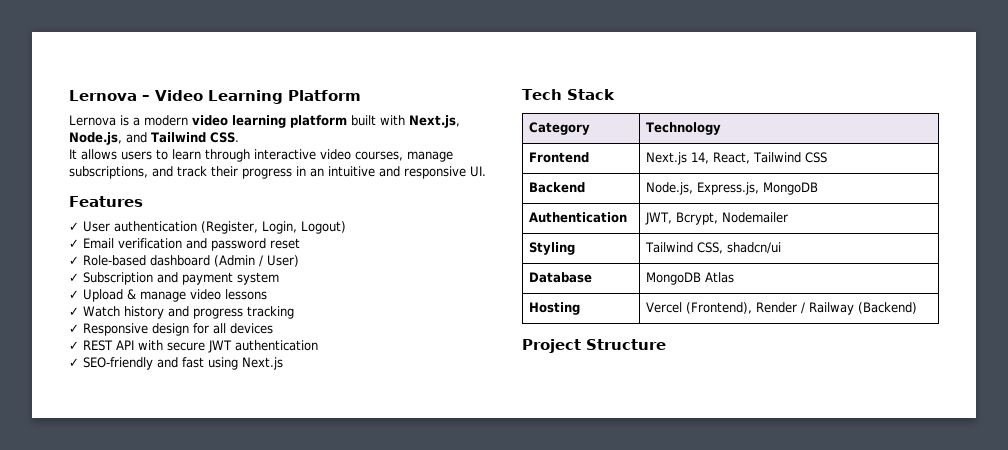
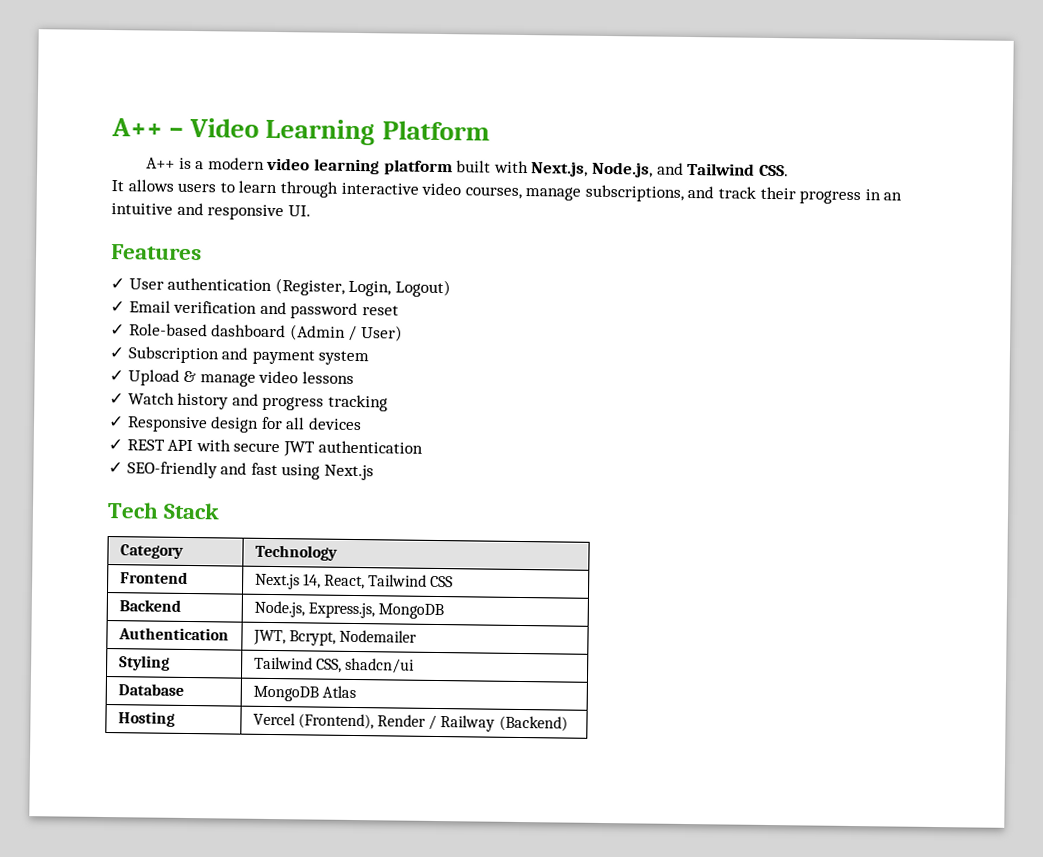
[69,90,137,101] Lernova -> [111,118,163,137] A++
[69,115,116,126] Lernova -> [146,157,176,169] A++
[522,339,666,353] // Project Structure -> (568, 723) none

